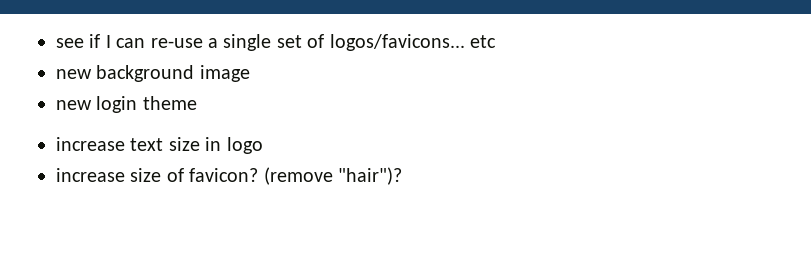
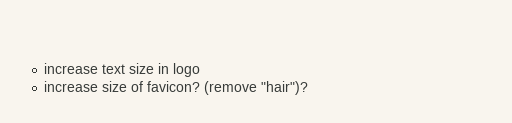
[56,34,496,51] [56,65,250,82] [56,96,197,113] see if I can re-use a single set of logos/favicons... etc // new background image // new login theme // -> (44, 68) none

